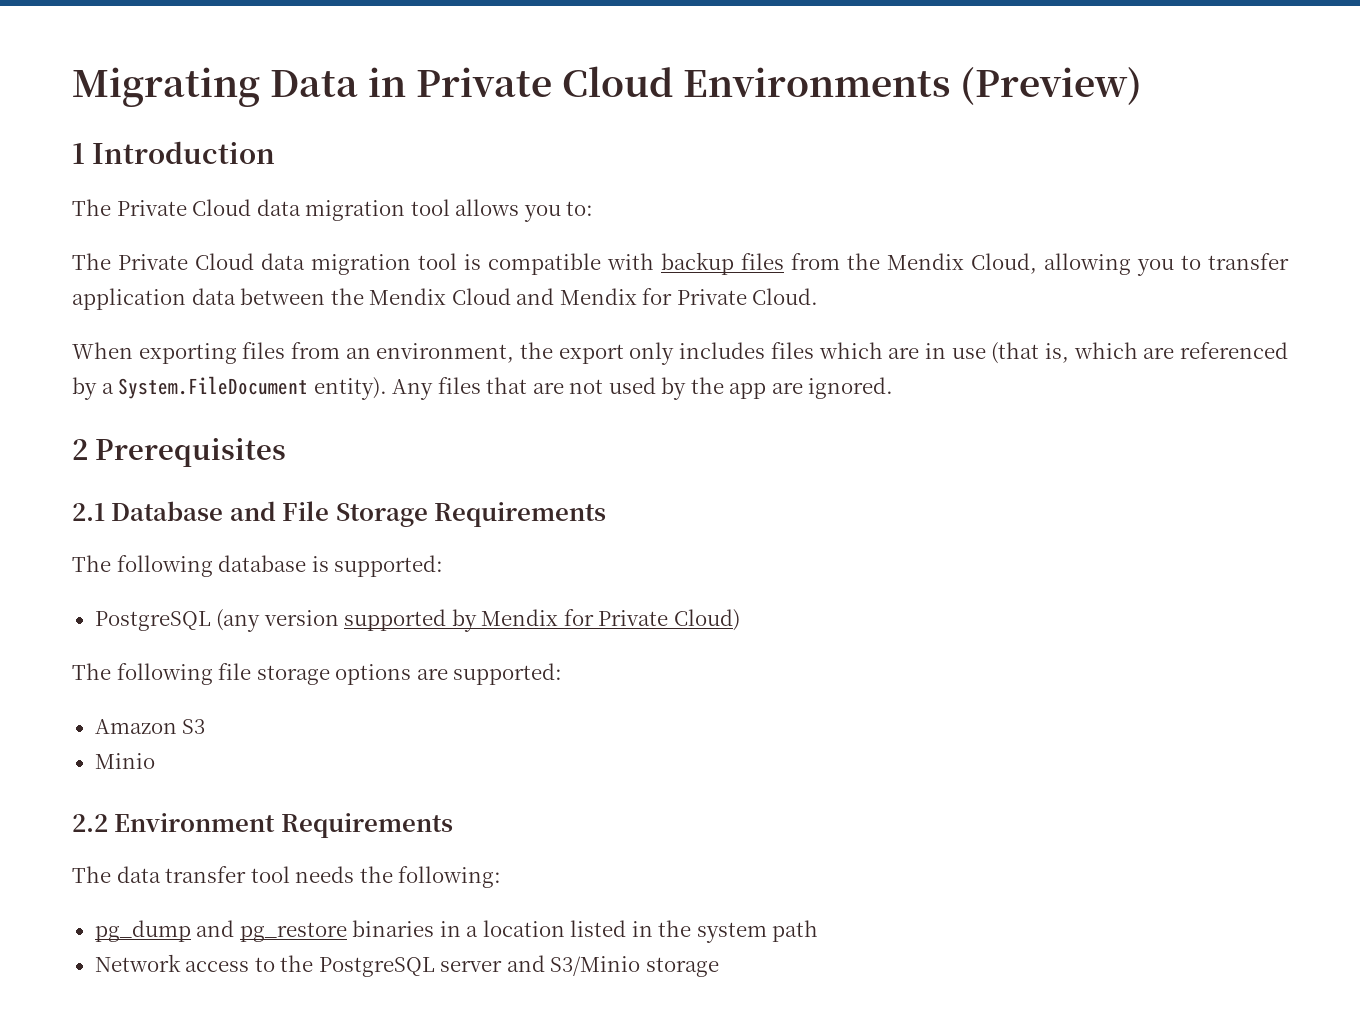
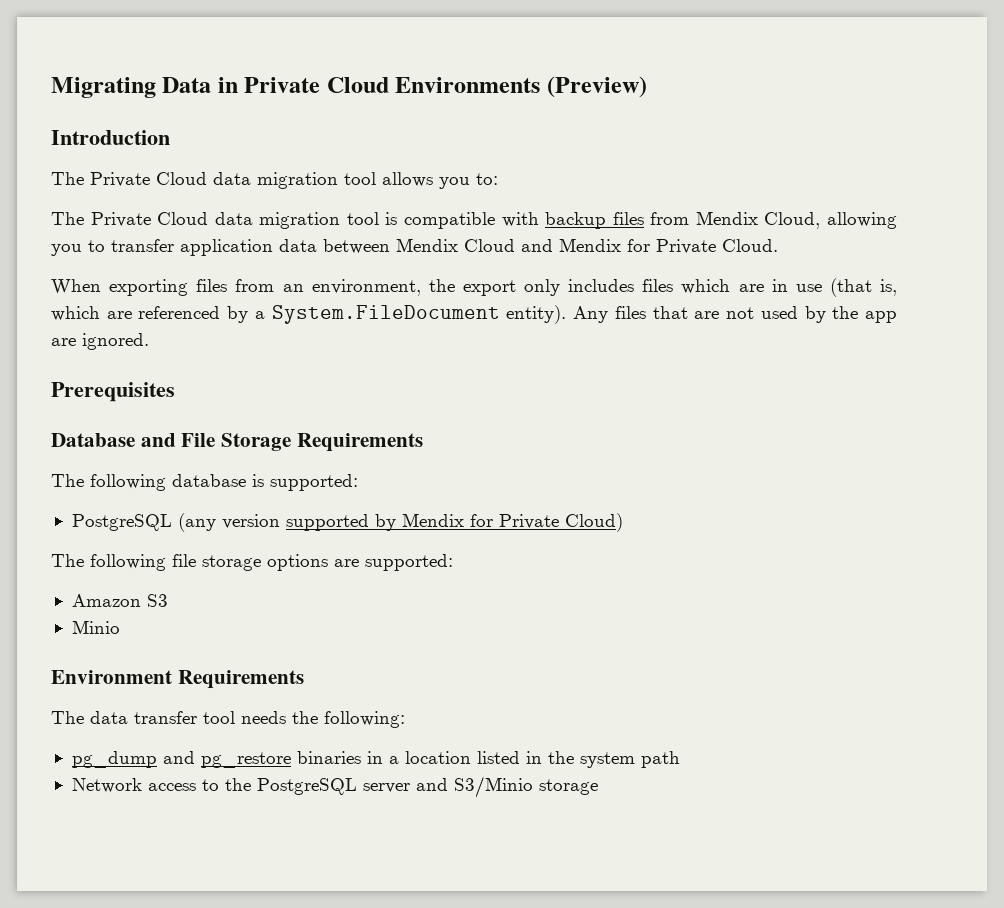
[72,143,85,164] 1 -> (647, 87) none
[847,253,880,270] the -> (690, 218) none
[330,288,364,305] the -> (390, 246) none
[72,439,88,460] 2 -> (149, 341) none
[72,503,105,521] 2.1 -> (175, 392) none
[72,814,108,832] 2.2 -> (120, 627) none

